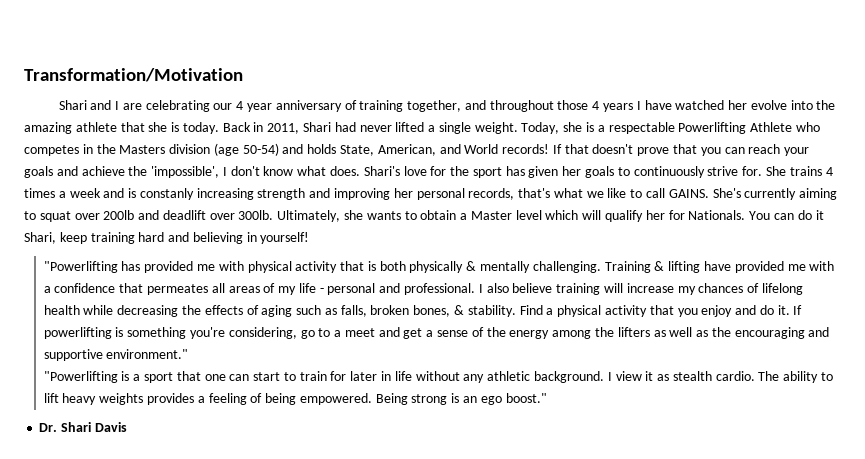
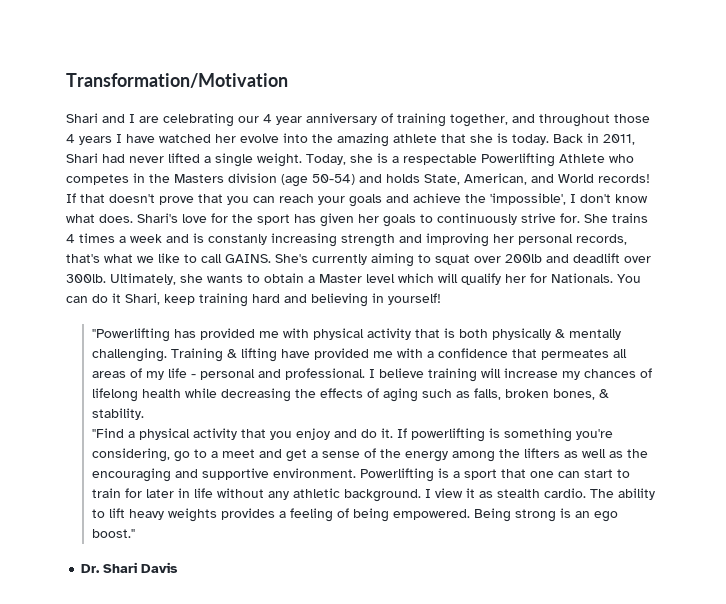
[486,283,509,293] also -> (375, 373) none
[519,305,543,315] Find -> [91,428,124,438] // "Find
[106,349,189,359] [43,371,118,383] environment." // "Powerlifting -> [272,468,434,482] environment. Powerlifting

